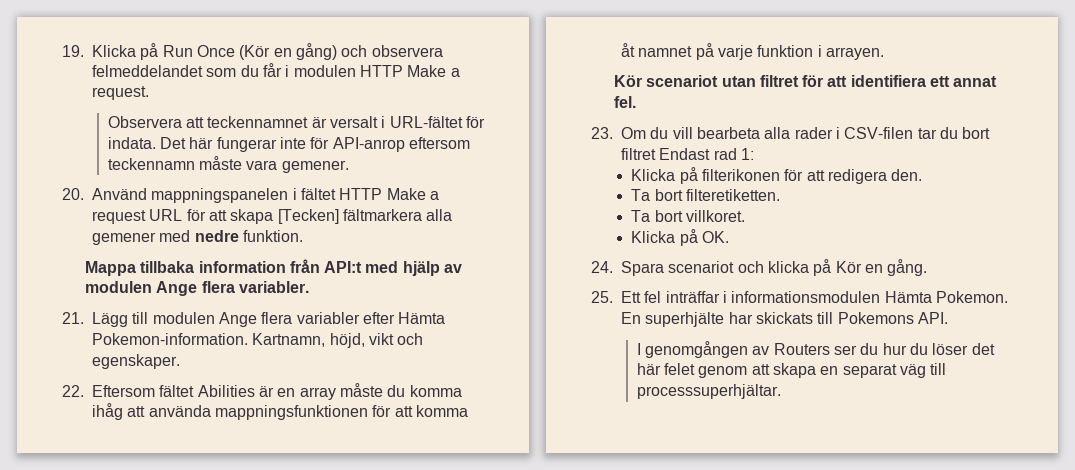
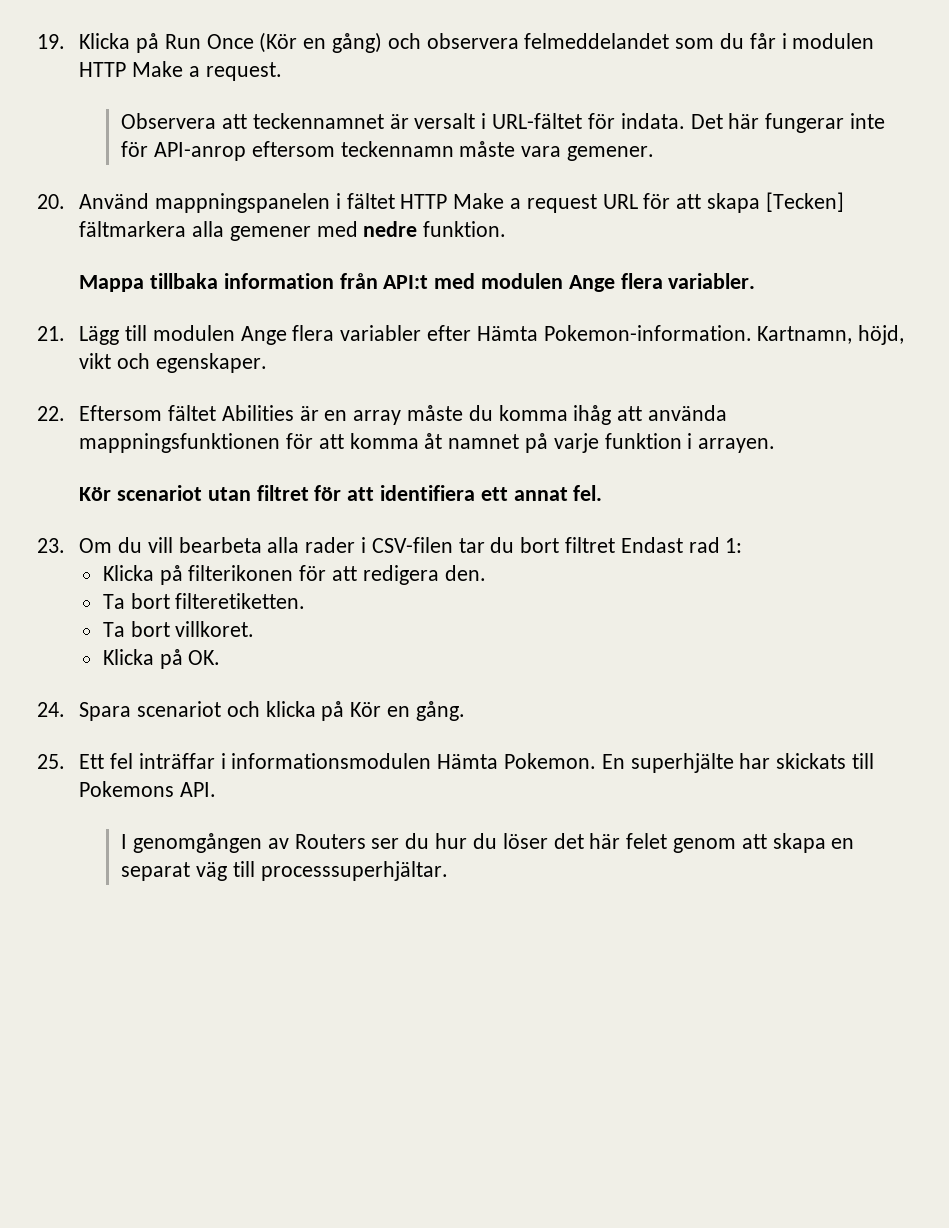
[402,261,463,276] hjälp av -> (476, 281) none

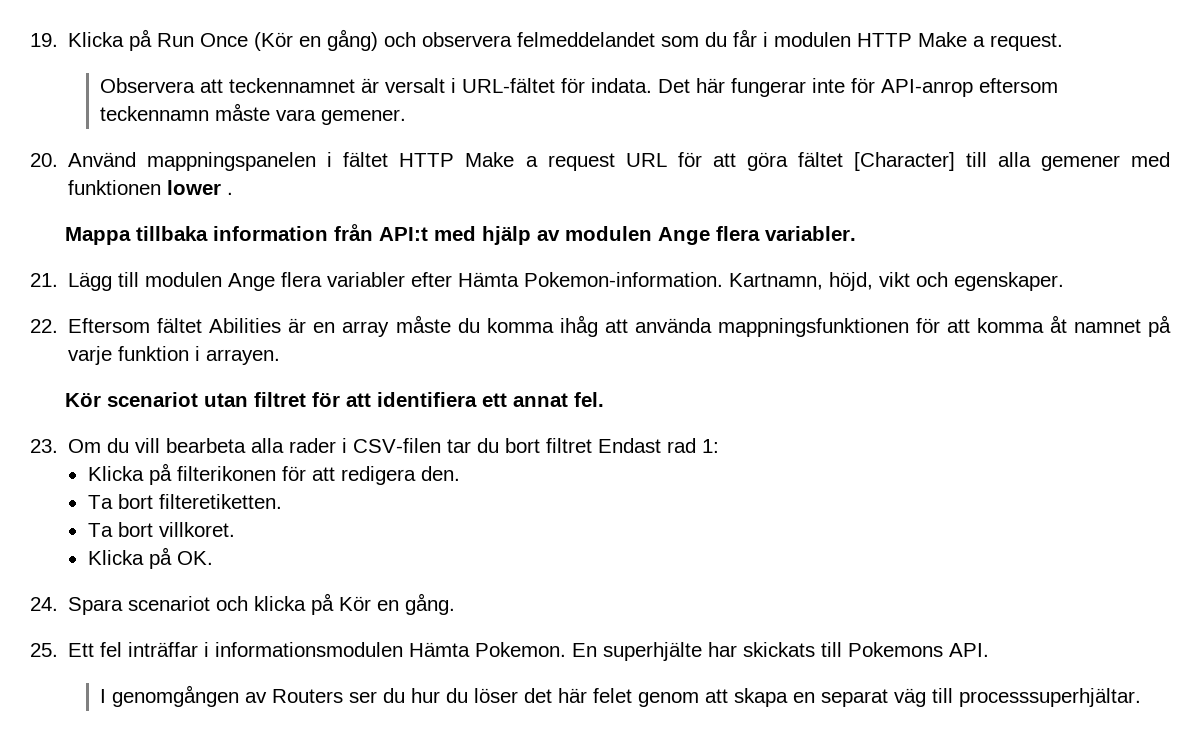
[706,192,844,213] [79,221,507,241] skapa [Tecken] fältmarkera alla gemener med nedre funktion. -> [746,152,1170,171] [68,180,234,195] göra fältet [Character] till alla gemener med funktionen lower .
(476, 281) none -> [482,226,561,245] hjälp av

